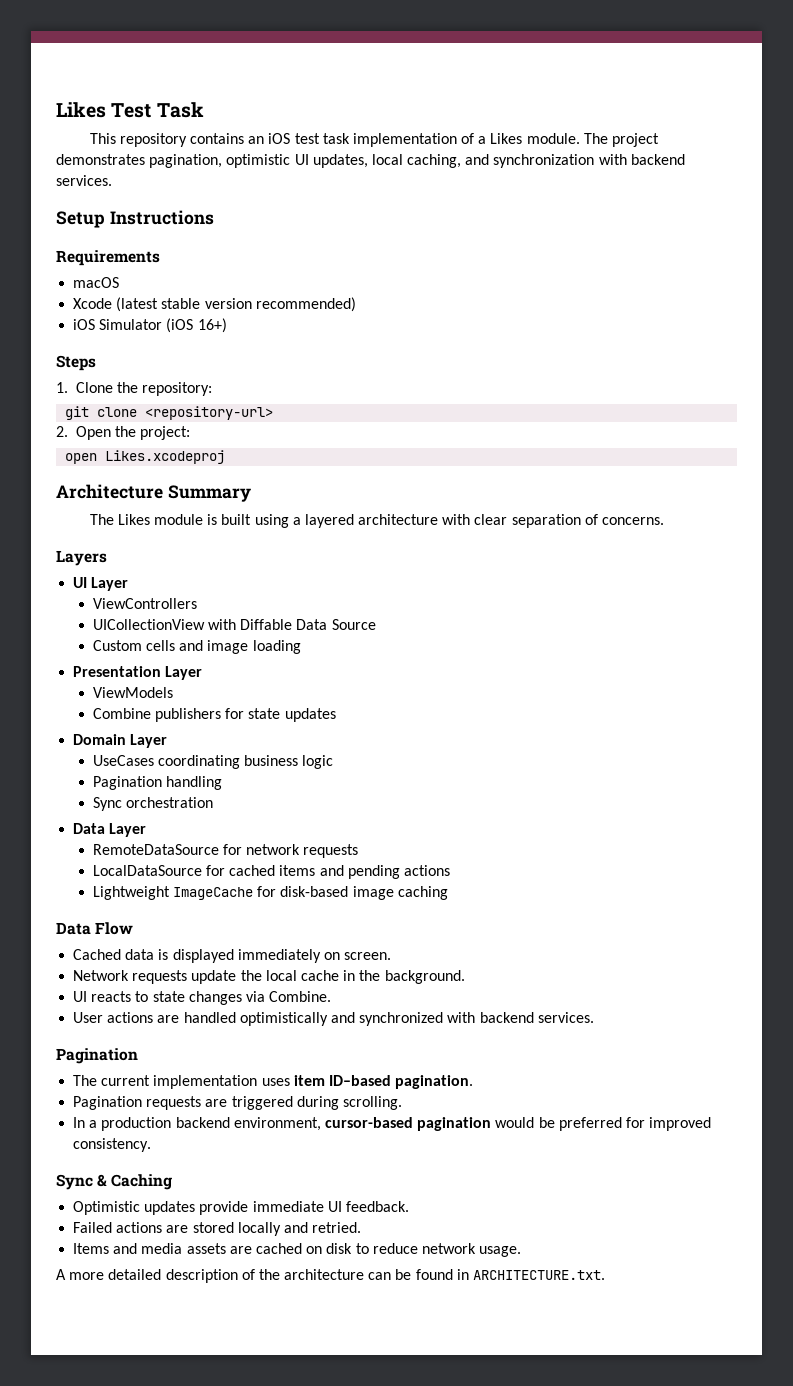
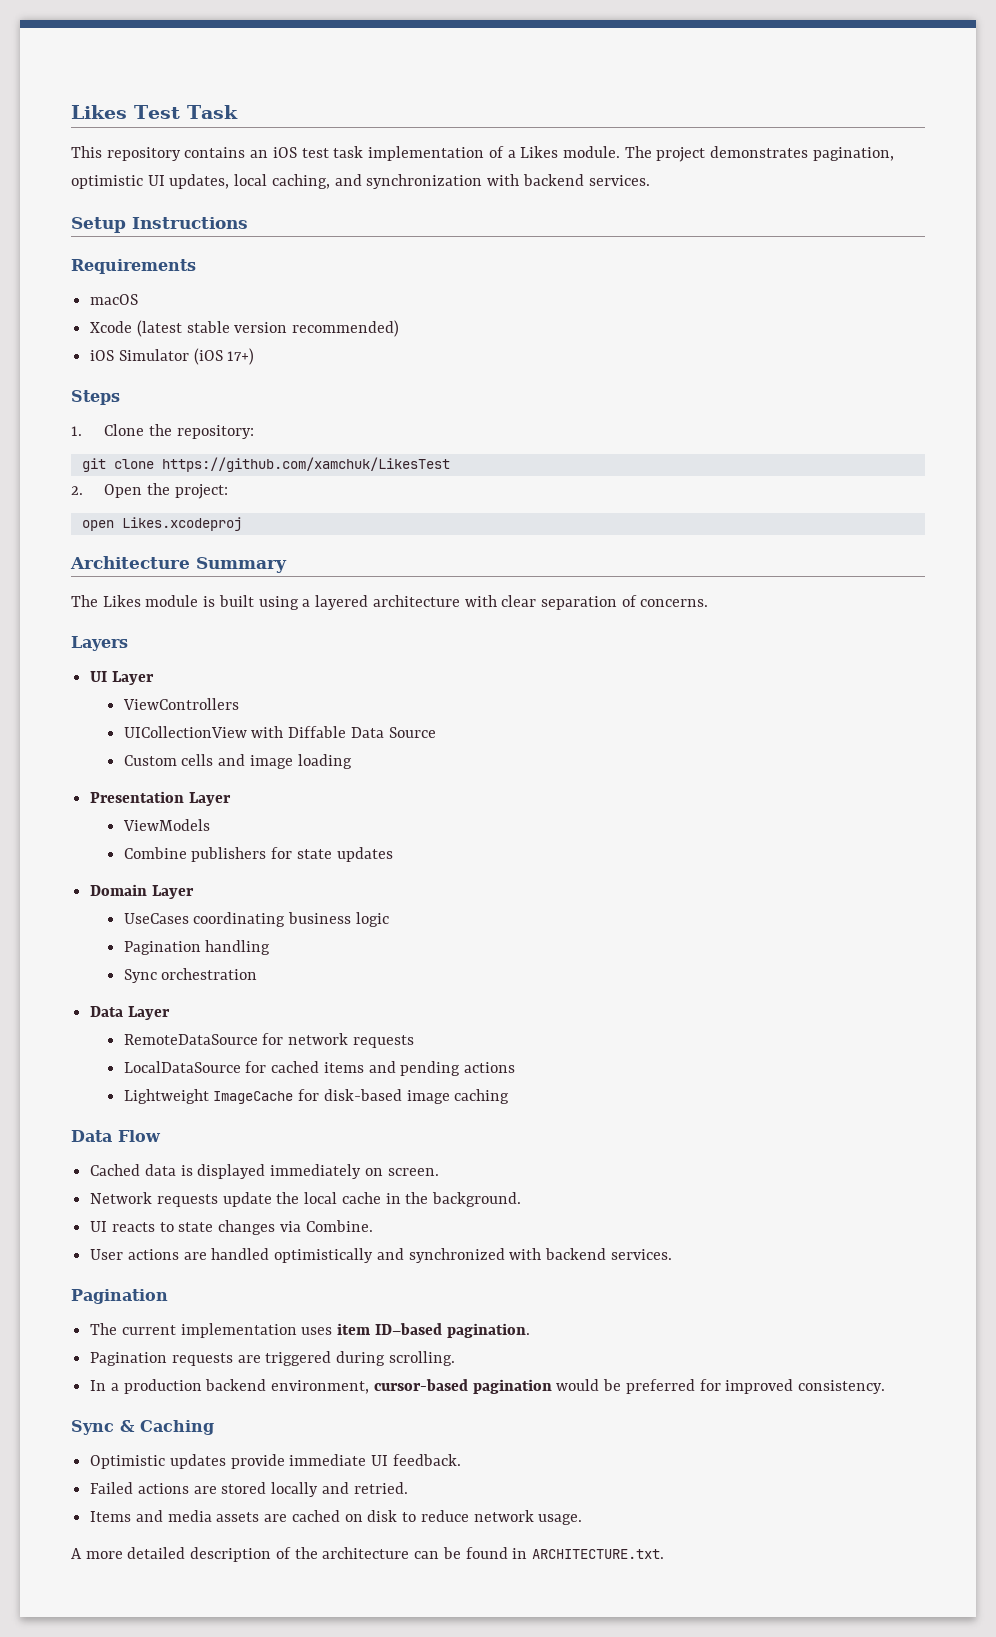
[197,318,227,333] 16+) -> [227,348,255,365] 17+)
[145,406,274,420] <repository-url> -> [161,457,450,472] https://github.com/xamchuk/LikesTest

